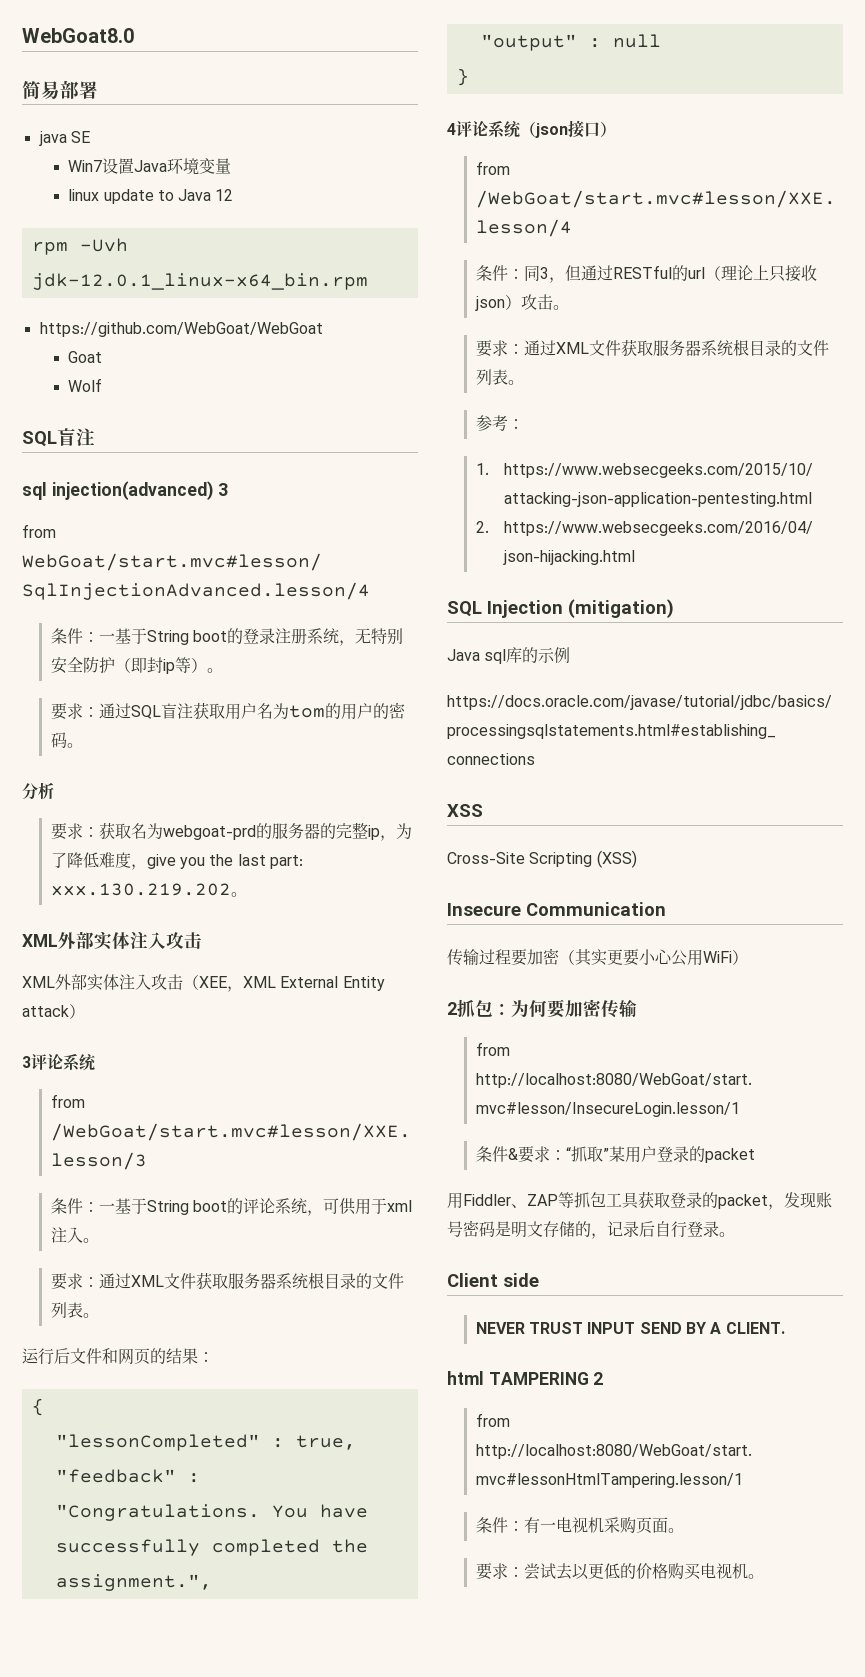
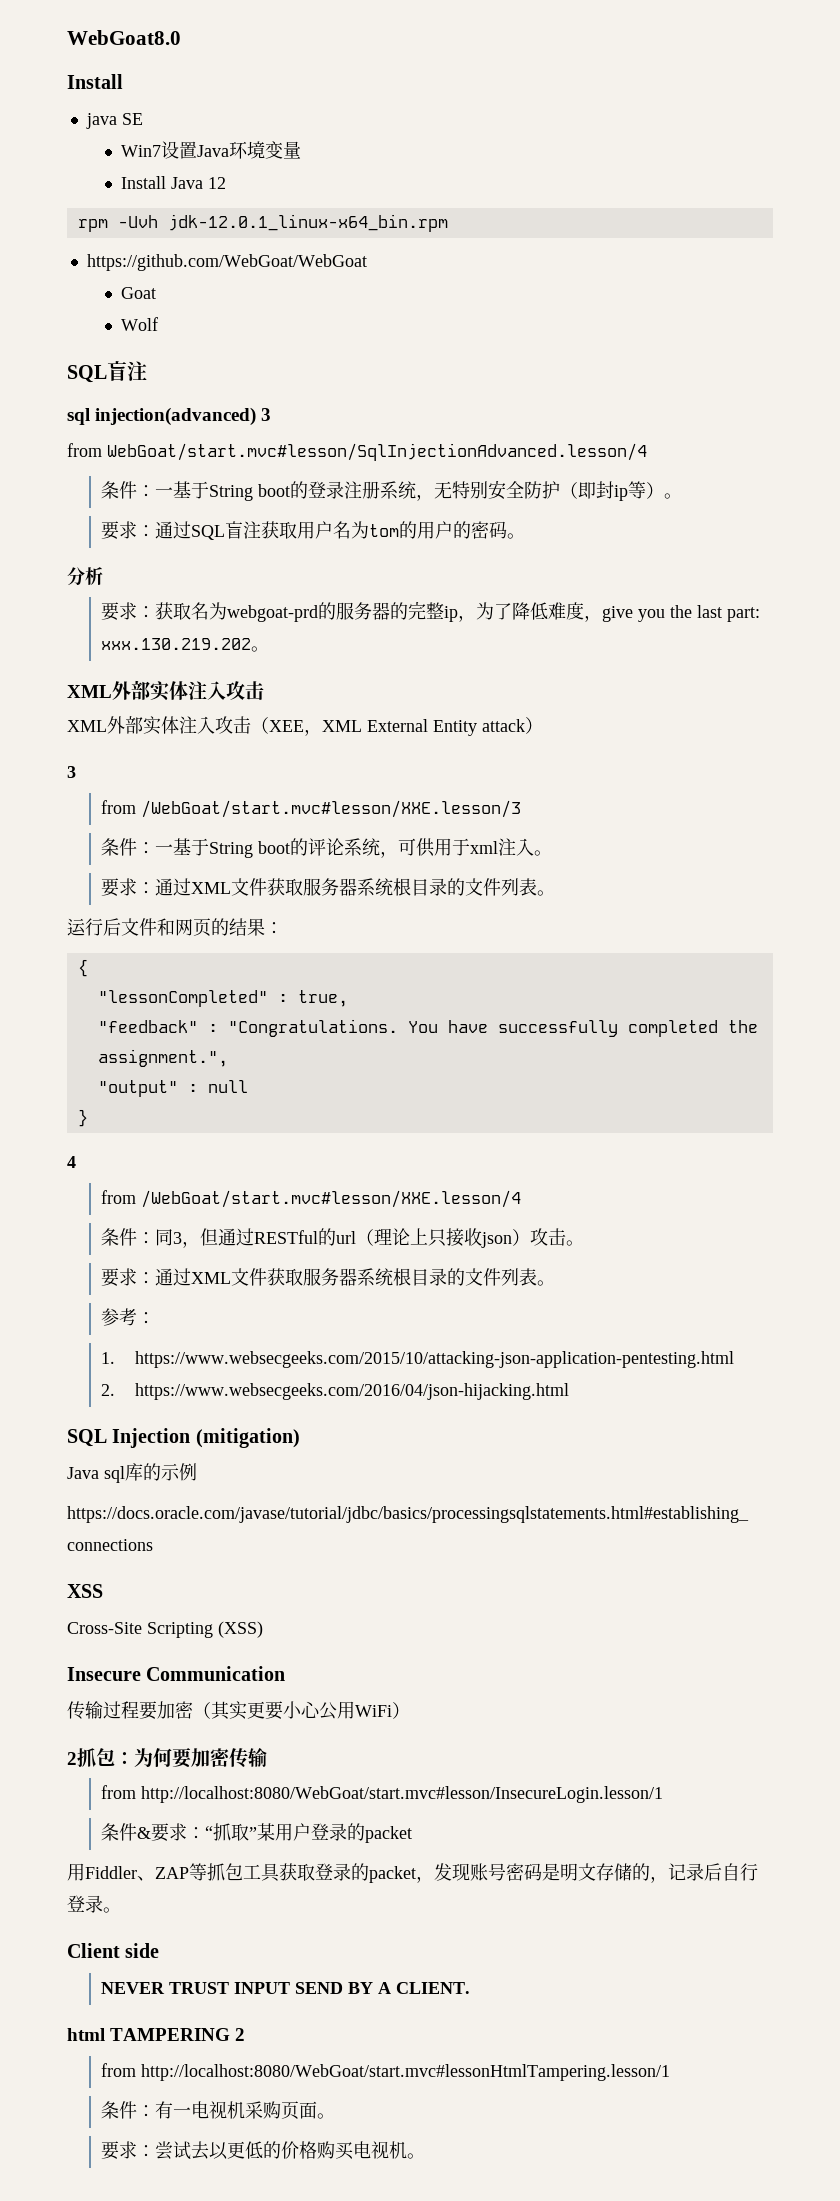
[22,80,98,100] 简易部署 -> [67,74,123,89] Install
[68,189,174,204] linux update to -> [120,176,166,189] Install
[31,1053,96,1071] 评论系统 -> (76, 772) none
[456,120,616,138] 评论系统（json接口） -> (76, 1162) none

